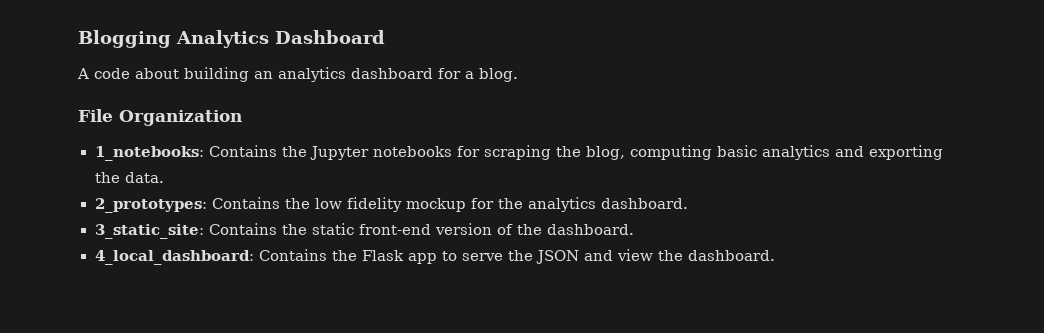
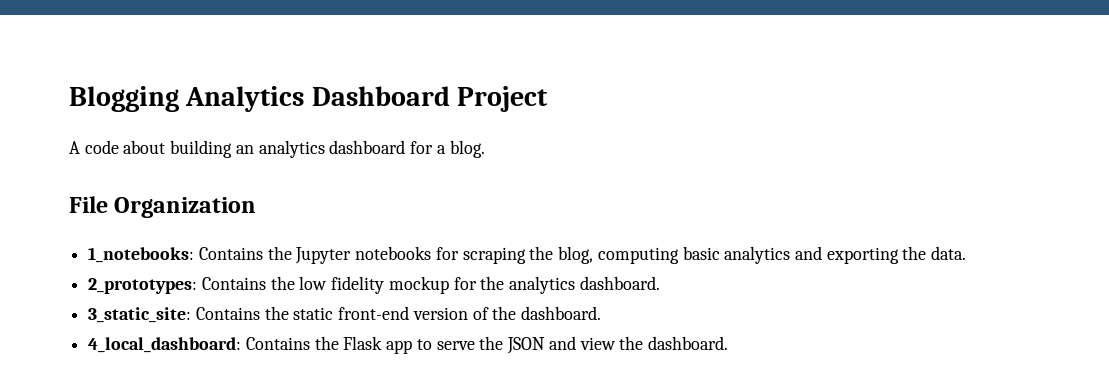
(385, 37) none -> [457,86,549,112] Project

